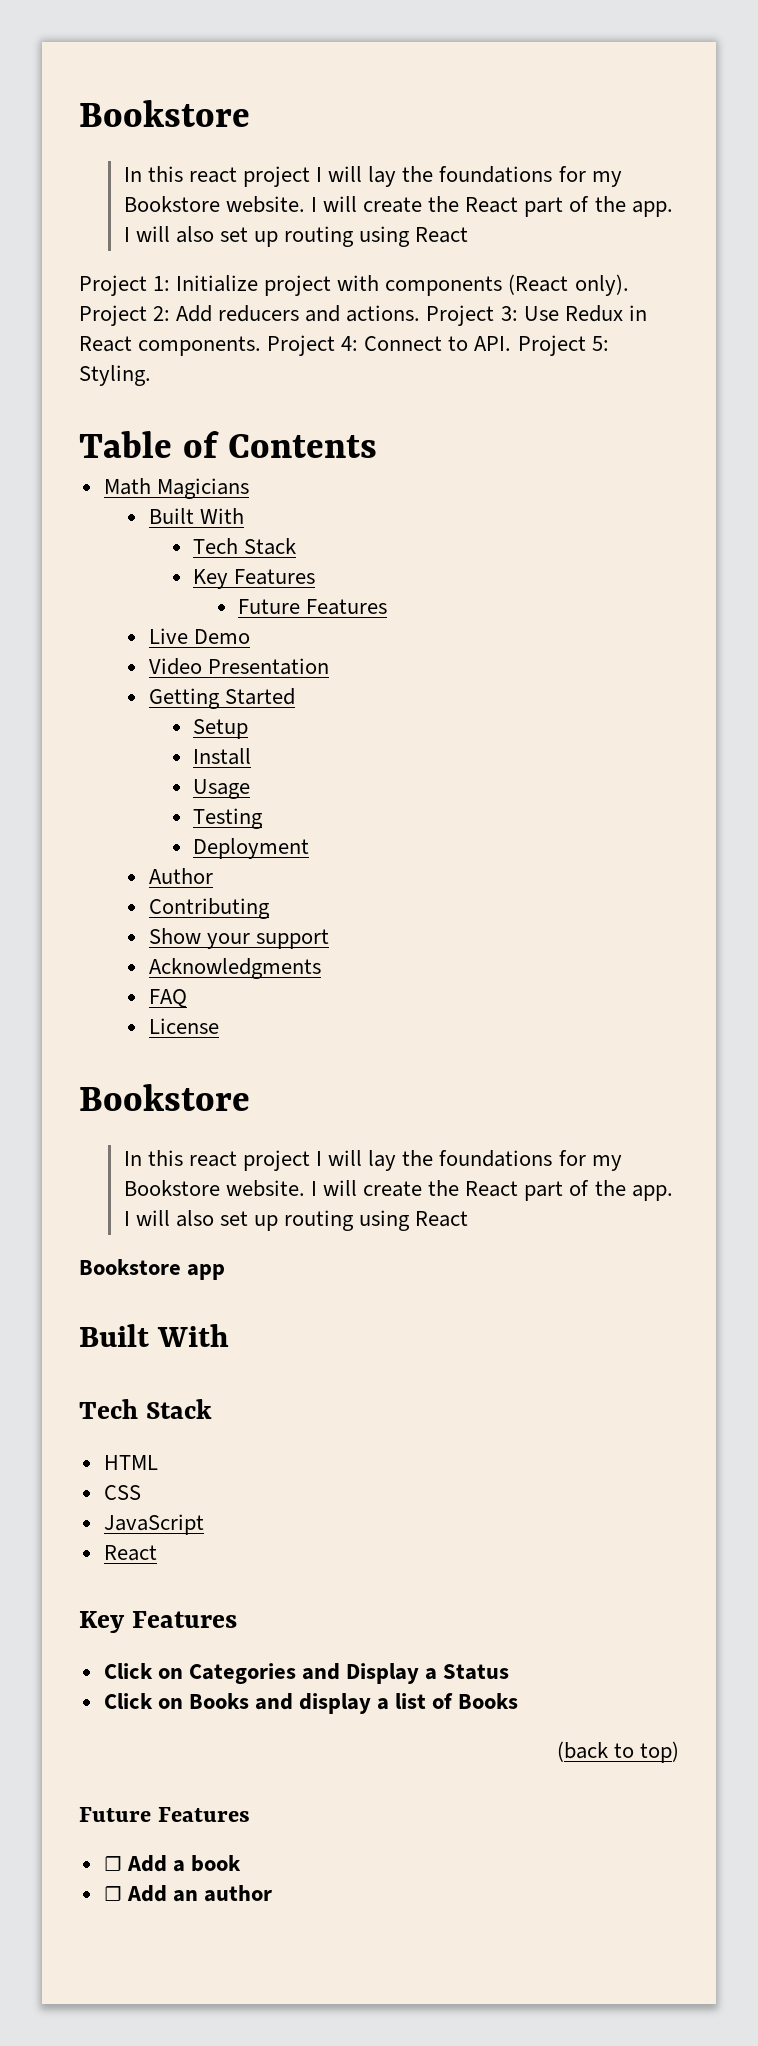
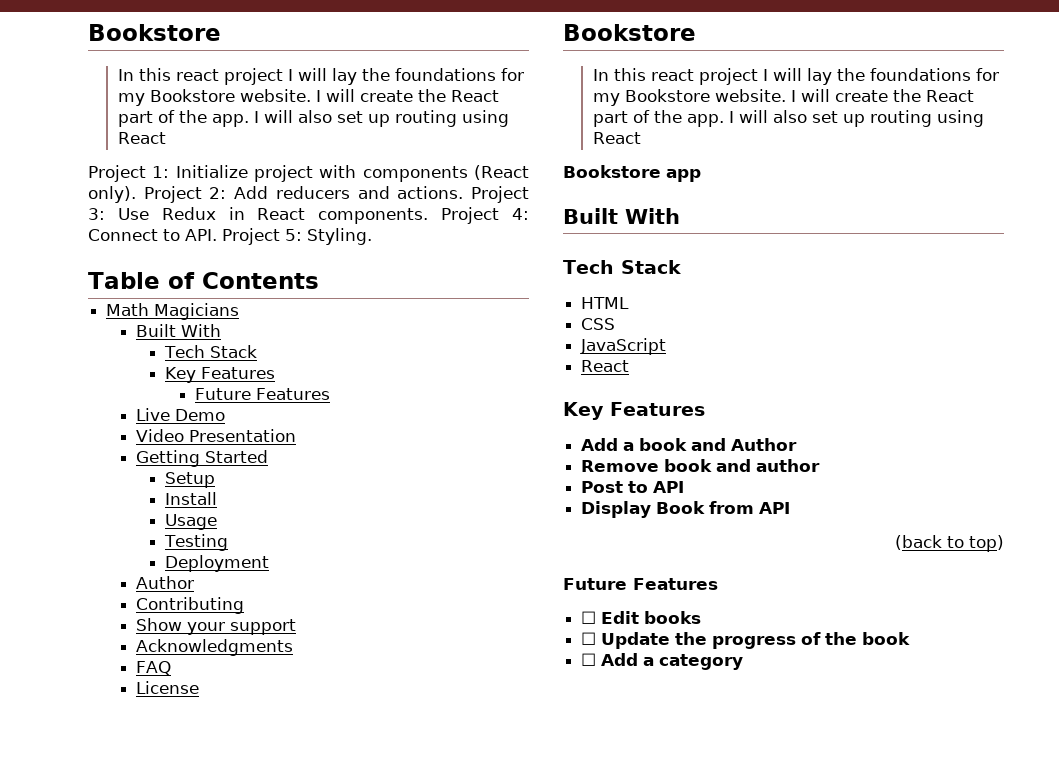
[103,1663,510,1684] [103,1693,519,1714] Click on Categories and Display a Status // Click on Books and display a list of Books -> [581,438,798,451] [581,459,821,472] [581,481,685,493] [581,501,791,518] Add a book and Author // Remove book and author // Post to API // Display Book from API
[126,1855,185,1872] Add a -> [601,611,702,624] [581,632,858,649] Edit books // ☐ Update the progress of the
[172,1885,272,1902] an author -> [643,654,744,670] a category

